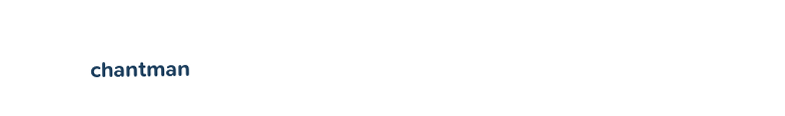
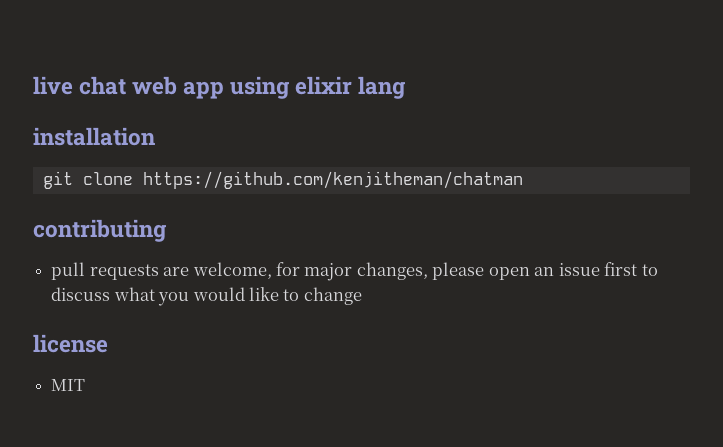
[90,60,191,78] chantman -> [33,76,407,99] [33,127,155,146] [42,171,523,189] [33,219,167,242] [51,262,658,281] [51,287,362,306] [33,334,108,353] [51,379,86,391] live chat web app using elixir lang // installation // git clone https://github.com/kenjitheman/chatman // contributing // pull requests are welcome, for major changes, please open an issue first to discuss what you would like to change // license // MIT

